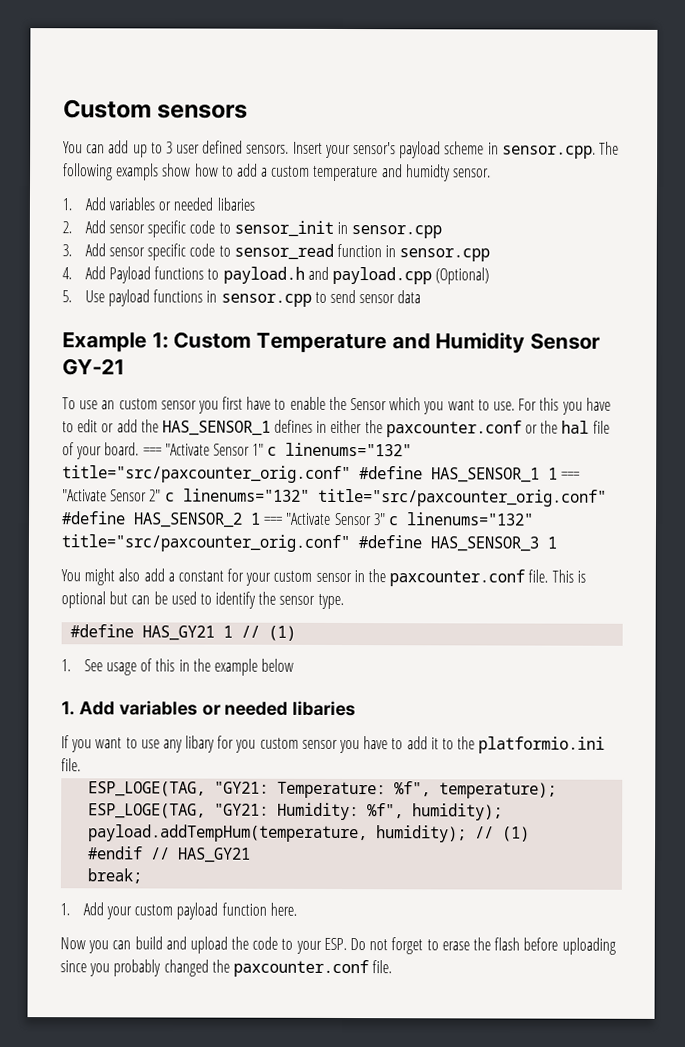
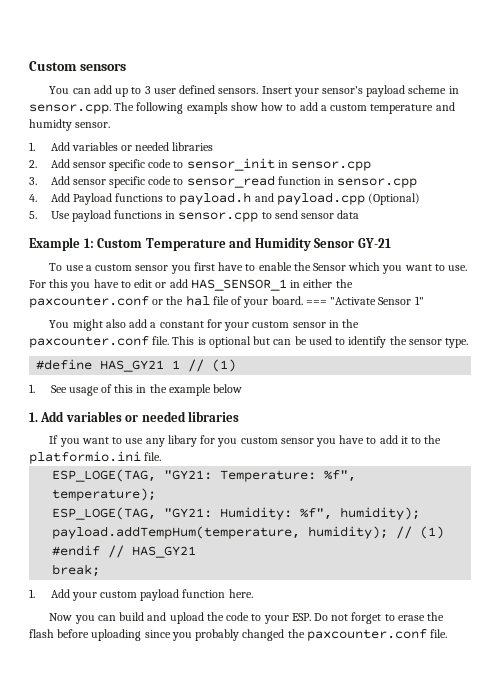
[216,197,255,211] libaries -> [172,142,214,151] libraries
[101,400,116,410] an -> [85,265,92,271] a
[140,419,314,436] the HAS_SENSOR_1 defines -> [190,279,287,291] HAS_SENSOR_1
[267,442,413,457] [62,465,581,484] [62,488,607,507] [61,511,534,528] [61,534,557,553] c linenums="132" title="src/paxcounter_orig.conf" #define HAS_SENSOR_1 1 === "Activate Sensor 2" c linenums="132" title="src/paxcounter_orig.conf" #define HAS_SENSOR_2 1 === "Activate Sensor 3" c linenums="132" title="src/paxcounter_orig.conf" #define HAS_SENSOR_3 1 -> (424, 300) none
[292,700,357,717] libaries -> [187,411,239,422] libraries

